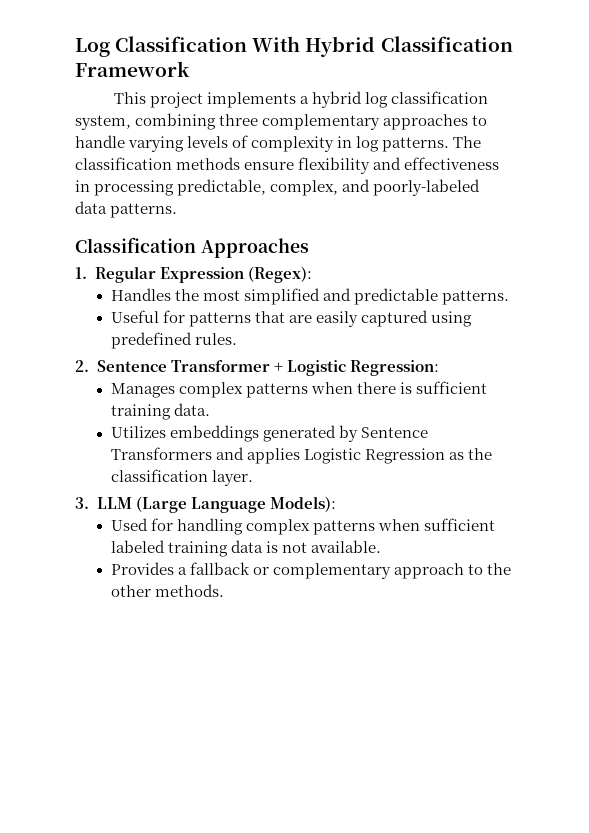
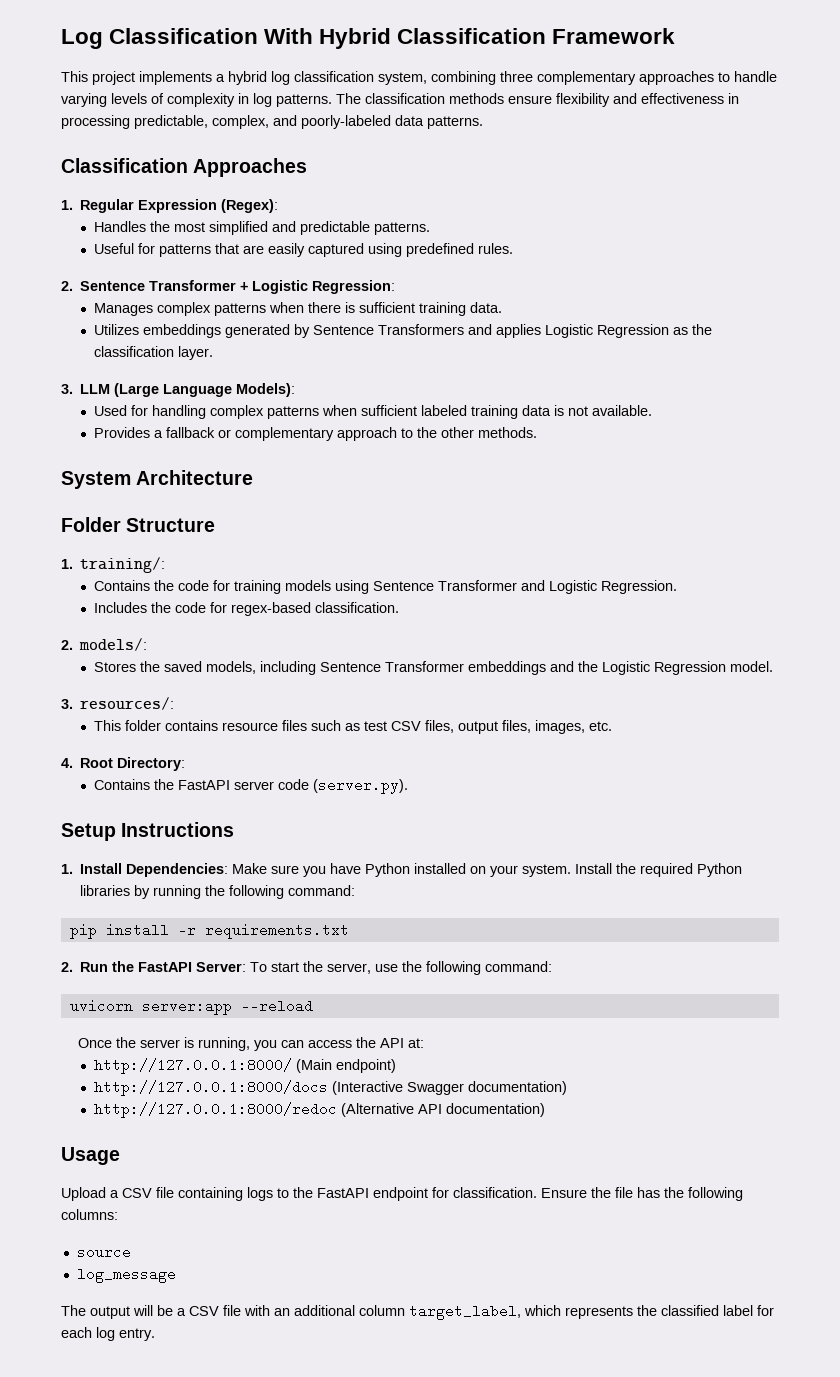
(224, 590) none -> [61,470,254,489] [61,517,216,532] [61,557,166,573] [94,580,678,594] [94,602,400,616] [61,638,148,651] [94,661,774,675] [61,697,175,710] [94,720,613,734] [61,757,186,771] [94,778,409,794] [61,822,235,841] [61,863,743,877] [80,885,356,899] [69,923,349,939] [61,961,553,975] [69,999,313,1015] [78,1037,425,1051] [94,1058,397,1074] [94,1080,568,1096] [94,1102,546,1118] [61,1147,120,1165] [61,1187,743,1201] [61,1209,118,1220] [76,1245,131,1259] [76,1267,176,1283] [61,1304,774,1320] [61,1327,155,1341] // System Architecture // Folder Structure // 1. training/: // Contains the code for training models using Sentence Transformer and Logistic Regression. // Includes the code for regex-based classification. // 2. models/: // Stores the saved models, including Sentence Transformer embeddings and the Logistic Regression model. // 3. resources/: // This folder contains resource files such as test CSV files, output files, images, etc. // 4. Root Directory: // Contains the FastAPI server code (server.py). // Setup Instructions // 1. Install Dependencies: Make sure you have Python installed on your system. Install the required Python libraries by running the following command: // pip install -r requirements.txt // 2. Run the FastAPI Server: To start the server, use the following command: // uvicorn server:app --reload // Once the server is running, you can access the API at: // http://127.0.0.1:8000/ (Main endpoint) // http://127.0.0.1:8000/docs (Interactive Swagger documentation) // http://127.0.0.1:8000/redoc (Alternative API documentation) // Usage // Upload a CSV file containing logs to the FastAPI endpoint for classification. Ensure the file has the following columns: // source // log_message // The output will be a CSV file with an additional column target_label, which represents the classified label for each log entry.

